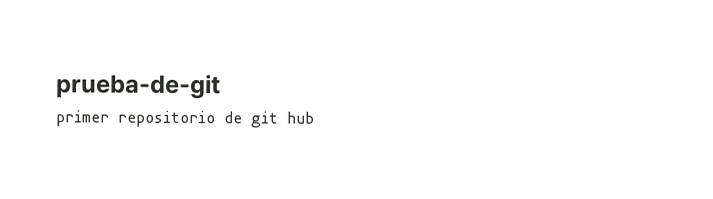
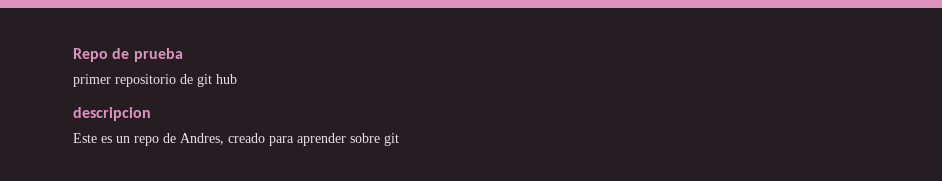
[56,73,221,100] prueba-de-git -> [73,48,183,62] Repo de prueba
(314, 117) none -> [73,107,151,121] [73,133,399,146] // descripcion // Este es un repo de Andres, creado para aprender sobre git

